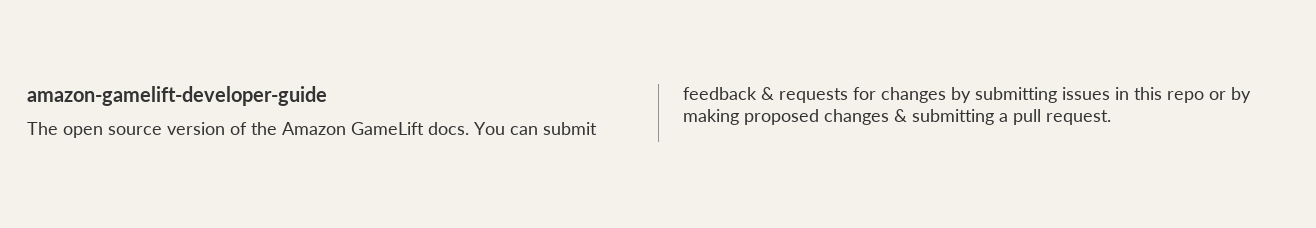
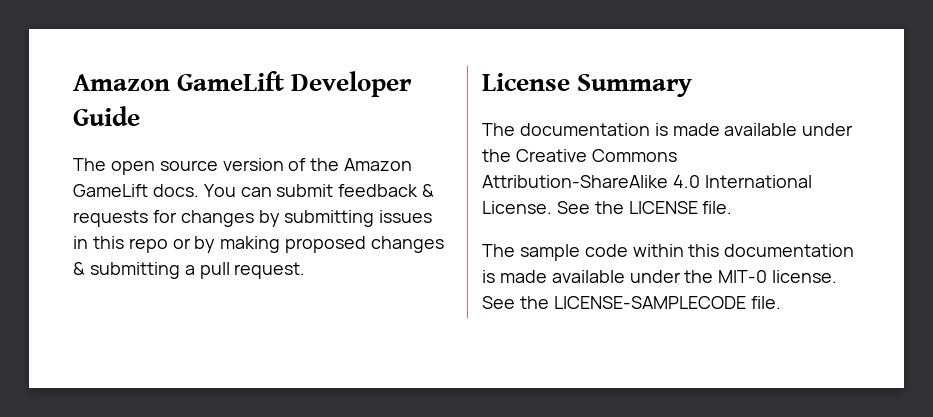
[27,86,327,106] amazon-gamelift-developer-guide -> [73,71,413,97] [73,106,140,126] Amazon GameLift Developer Guide
(1111, 117) none -> [482,73,693,97] [482,123,854,136] [482,149,677,162] [482,175,812,188] [482,201,733,214] [482,244,855,261] [482,270,838,283] [482,296,781,309] // License Summary // The documentation is made available under the Creative Commons Attribution-ShareAlike 4.0 International License. See the LICENSE file. // The sample code within this documentation is made available under the MIT-0 license. See the LICENSE-SAMPLECODE file.

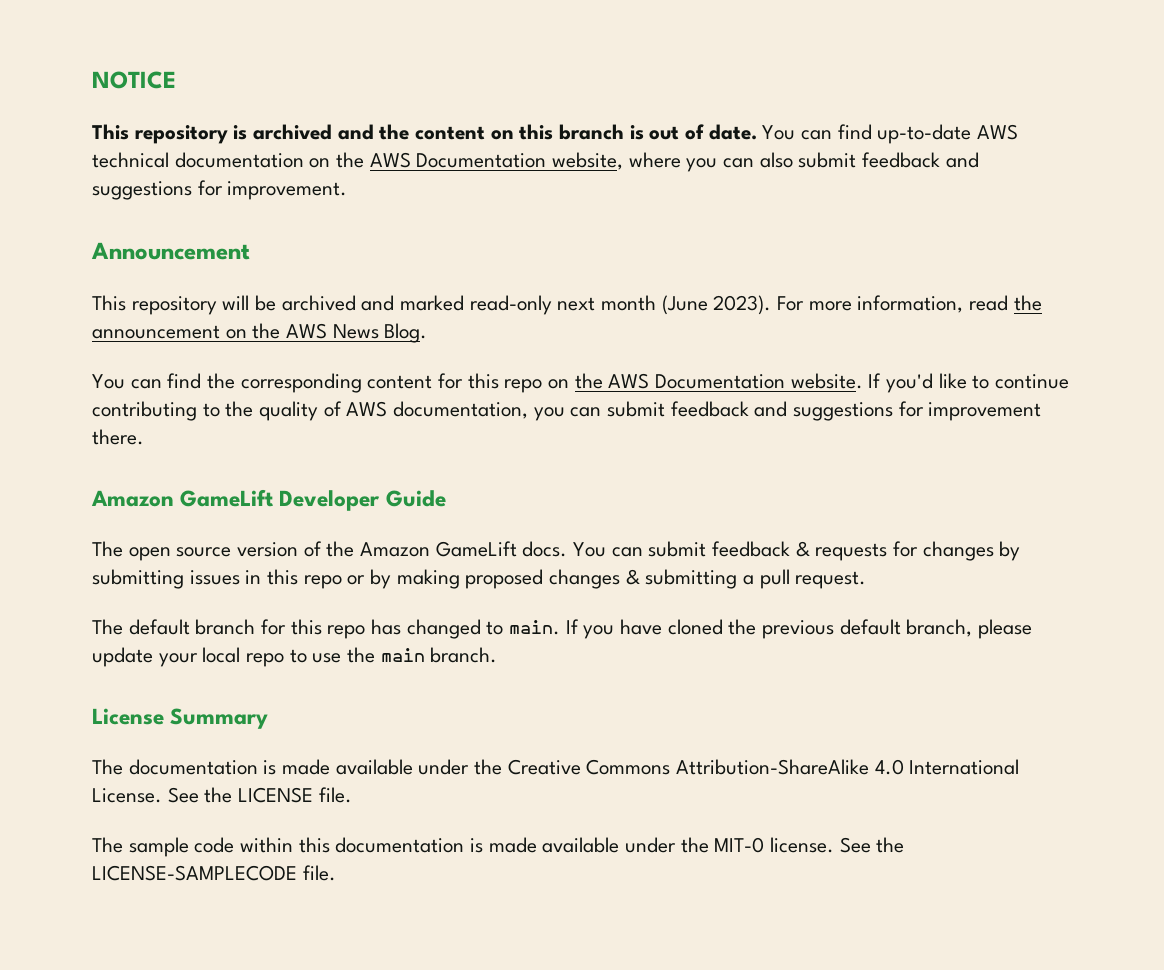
(73, 82) none -> [92,71,176,89] [92,124,1019,144] [92,152,979,172] [92,180,348,200] [91,242,250,260] [92,295,1042,315] [92,323,428,343] [92,373,1070,393] [92,401,1042,421] [92,429,144,445] NOTICE // This repository is archived and the content on this branch is out of date. You can find up-to-date AWS technical documentation on the AWS Documentation website, where you can also submit feedback and suggestions for improvement. // Announcement // This repository will be archived and marked read-only next month (June 2023). For more information, read the announcement on the AWS News Blog. // You can find the corresponding content for this repo on the AWS Documentation website. If you'd like to continue contributing to the quality of AWS documentation, you can submit feedback and suggestions for improvement there. //
(306, 270) none -> [92,619,1033,639] [92,647,498,667] // The default branch for this repo has changed to main. If you have cloned the previous default branch, please update your local repo to use the main branch.

